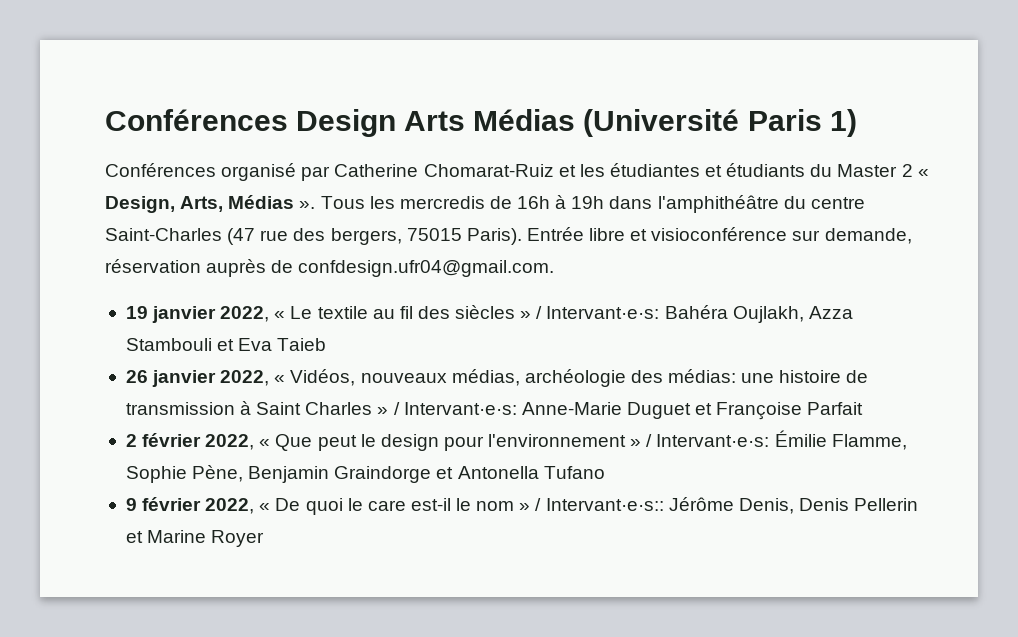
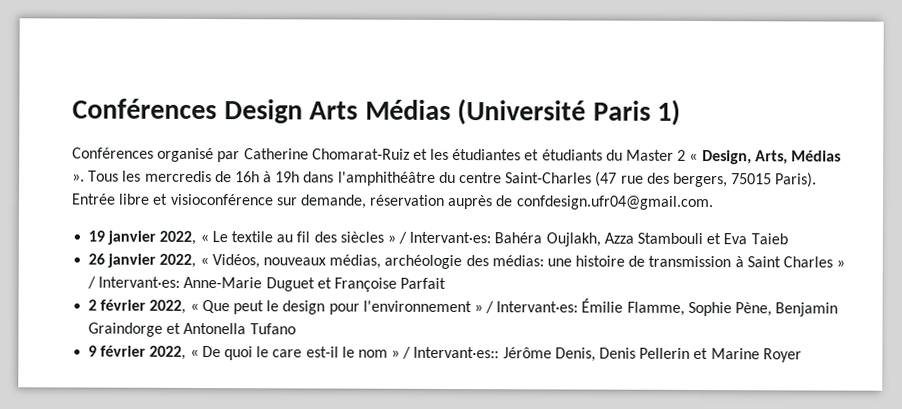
[546,306,660,319] Intervant·e·s: -> [409,231,492,244] Intervant·es:
[403,402,517,415] Intervant·e·s: -> [98,276,181,288] Intervant·es:
[656,434,770,447] Intervant·e·s: -> [496,301,579,313] Intervant·es:
[545,498,664,511] Intervant·e·s:: -> [413,346,500,359] Intervant·es::

